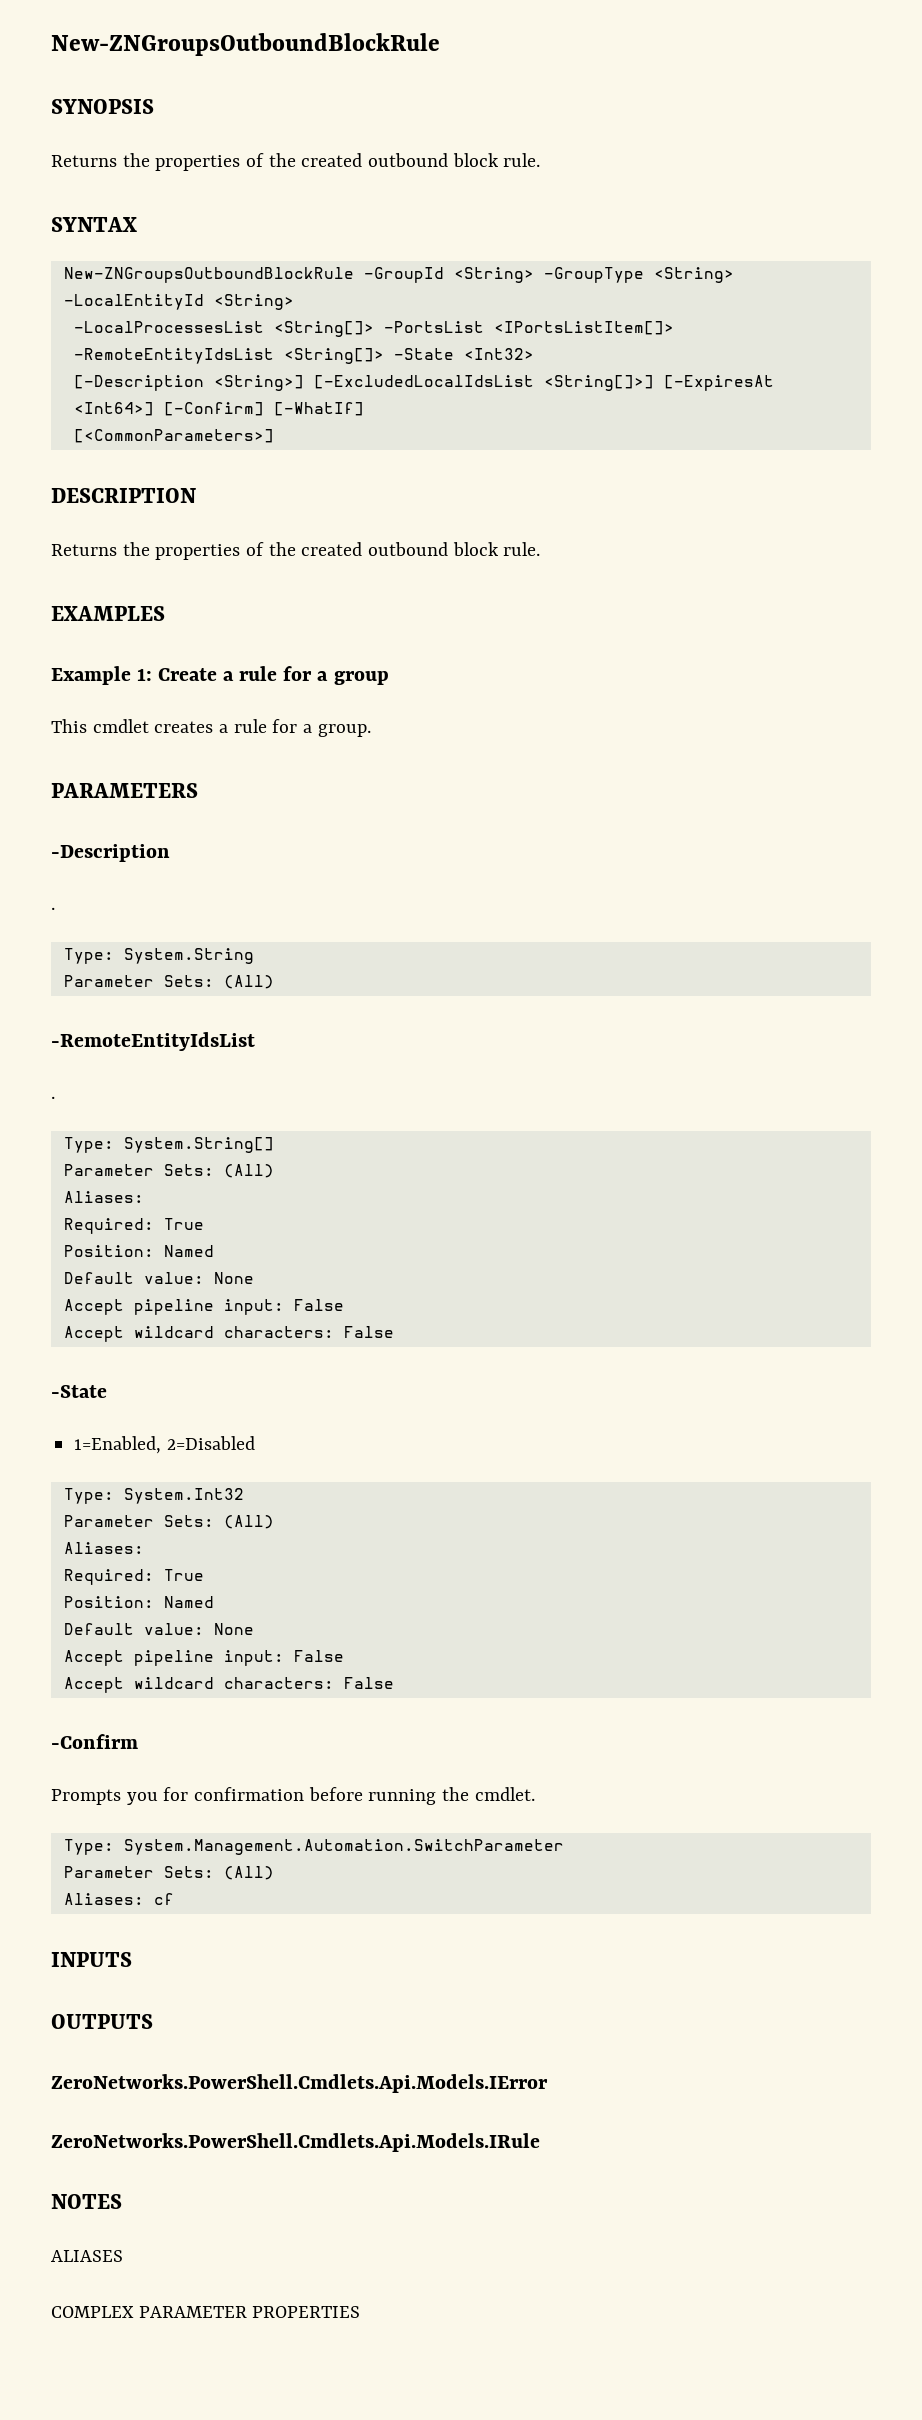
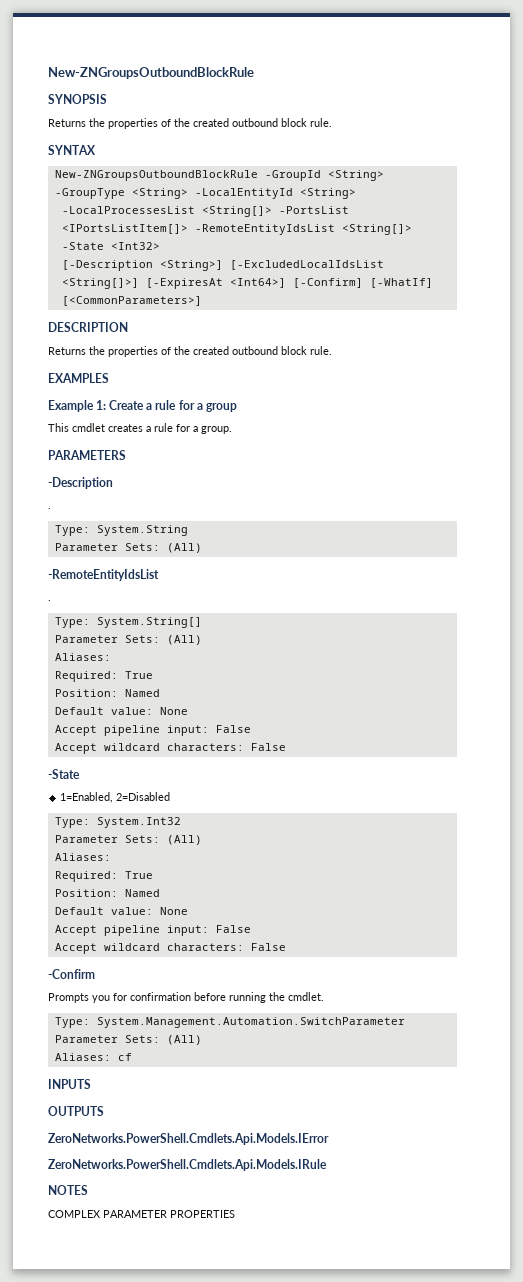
[51,2250,123,2262] // ALIASES -> (88, 1190) none

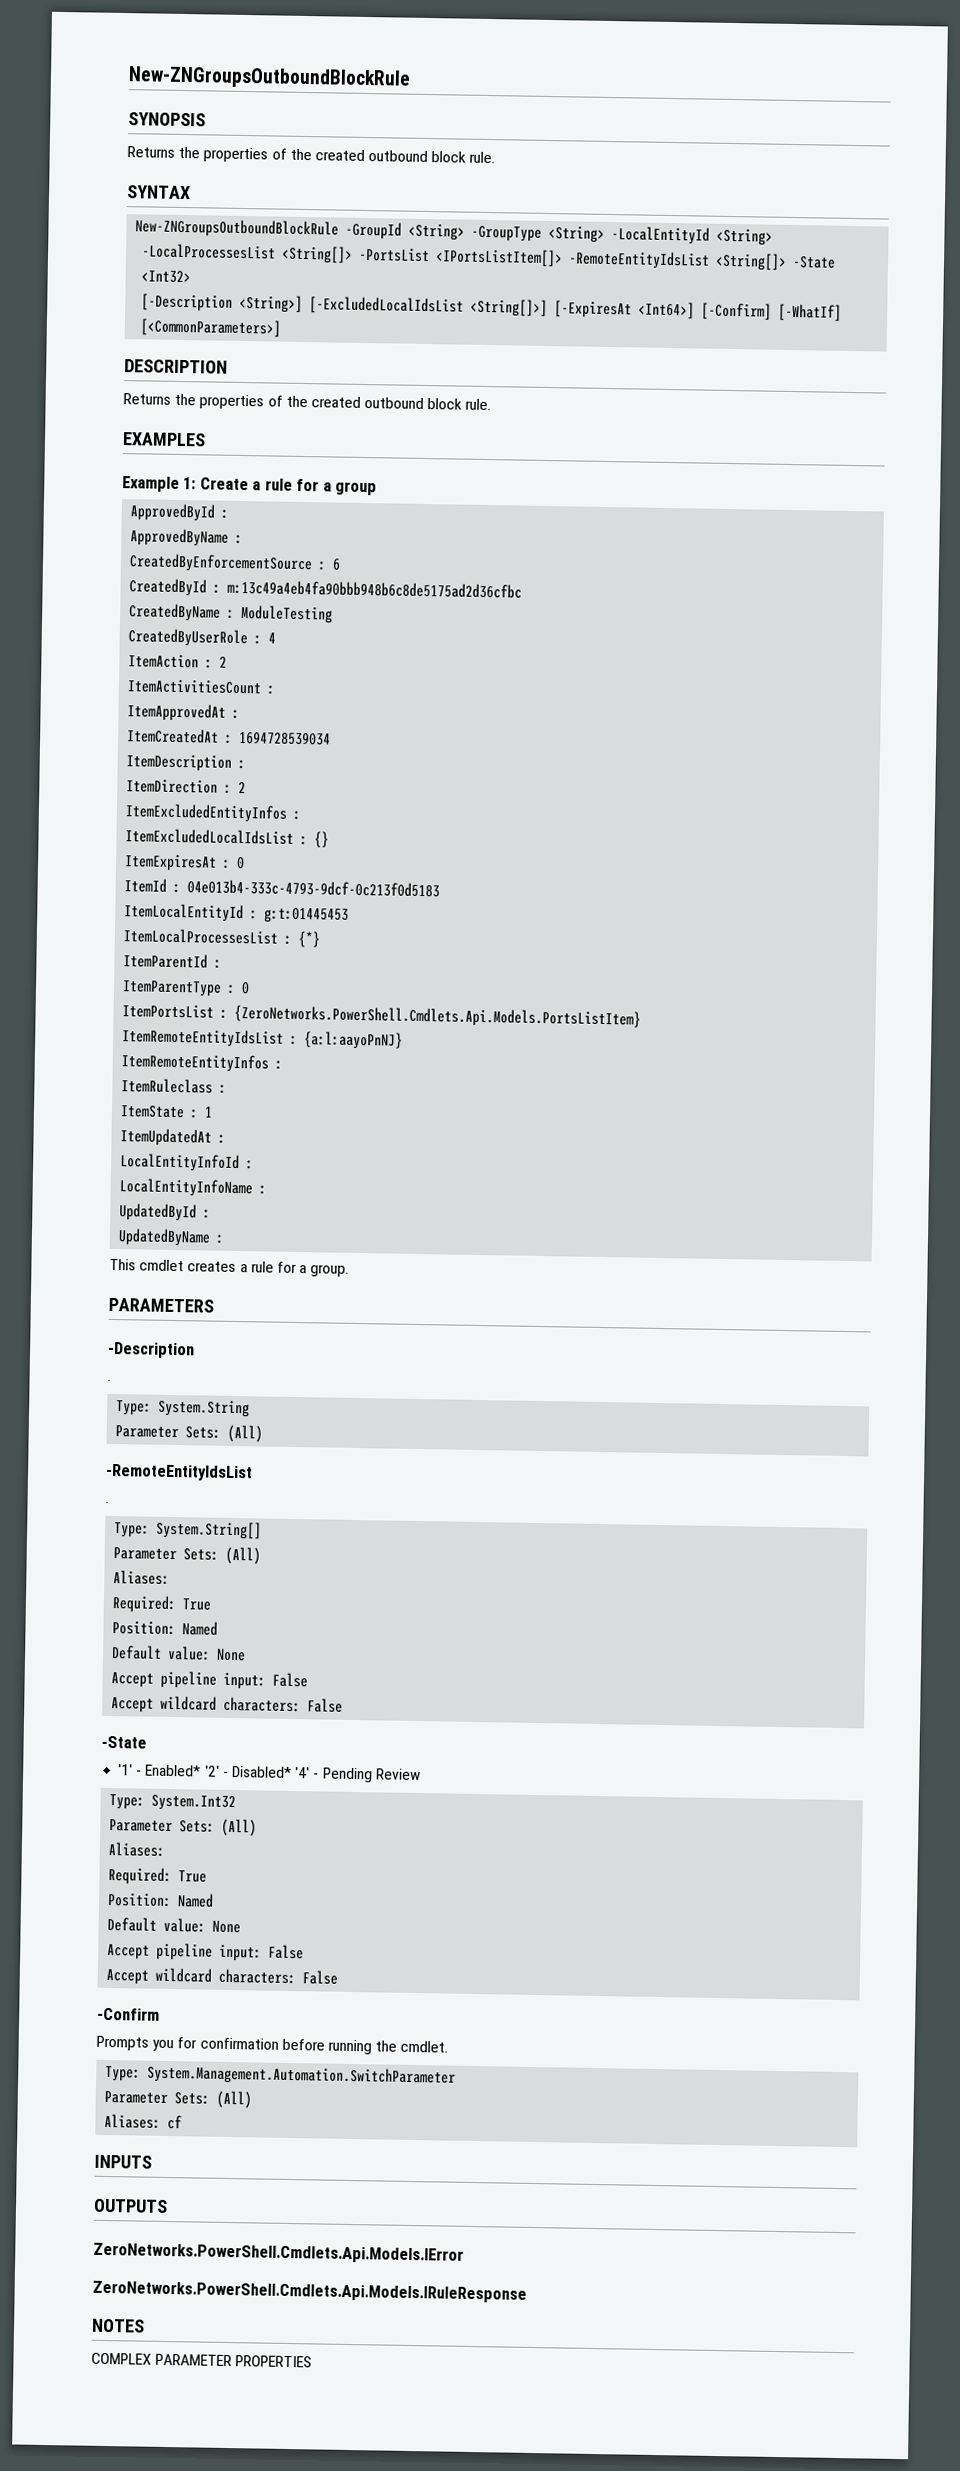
(237, 407) none -> [130,503,230,522] [130,528,244,547] [129,553,342,574] [129,578,523,599] [129,603,334,624] [128,628,277,648] [128,654,228,669] [127,679,276,695] [127,703,241,722] [127,728,332,746] [126,754,247,772] [126,779,247,794] [125,803,302,823] [125,828,330,848] [124,854,246,872] [124,878,441,898] [124,903,350,924] [123,928,321,948] [123,953,223,969] [122,980,251,997] [122,1004,642,1029] [122,1028,404,1050] [121,1053,284,1073] [121,1078,228,1094] [120,1105,214,1119] [120,1128,227,1147] [120,1153,255,1173] [119,1178,268,1198] [119,1203,212,1222] [118,1228,225,1247] // ApprovedById : // ApprovedByName : // CreatedByEnforcementSource : 6 // CreatedById : m:13c49a4eb4fa90bbb948b6c8de5175ad2d36cfbc // CreatedByName : ModuleTesting // CreatedByUserRole : 4 // ItemAction : 2 // ItemActivitiesCount : // ItemApprovedAt : // ItemCreatedAt : 1694728539034 // ItemDescription : // ItemDirection : 2 // ItemExcludedEntityInfos : // ItemExcludedLocalIdsList : {} // ItemExpiresAt : 0 // ItemId : 04e013b4-333c-4793-9dcf-0c213f0d5183 // ItemLocalEntityId : g:t:01445453 // ItemLocalProcessesList : {*} // ItemParentId : // ItemParentType : 0 // ItemPortsList : {ZeroNetworks.PowerShell.Cmdlets.Api.Models.PortsListItem} // ItemRemoteEntityIdsList : {a:l:aayoPnNJ} // ItemRemoteEntityInfos : // ItemRuleclass : // ItemState : 1 // ItemUpdatedAt : // LocalEntityInfoId : // LocalEntityInfoName : // UpdatedById : // UpdatedByName :
[60,792,171,803] 1=Enabled, 2=Disabled -> [118,1764,421,1783] '1' - Enabled* '2' - Disabled* '4' - Pending Review
[48,1159,327,1171] ZeroNetworks.PowerShell.Cmdlets.Api.Models.IRule -> [92,2280,527,2303] ZeroNetworks.PowerShell.Cmdlets.Api.Models.IRuleResponse

